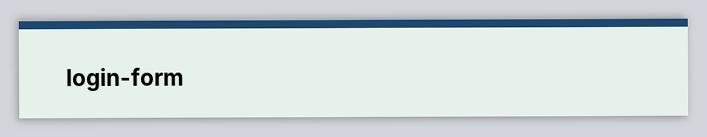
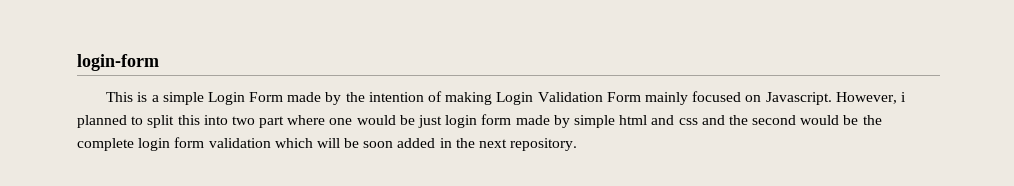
(185, 79) none -> [106,91,906,105] [77,114,882,128] [77,137,578,151] // This is a simple Login Form made by the intention of making Login Validation Form mainly focused on Javascript. However, i planned to split this into two part where one would be just login form made by simple html and css and the second would be the complete login form validation which will be soon added in the next repository.

